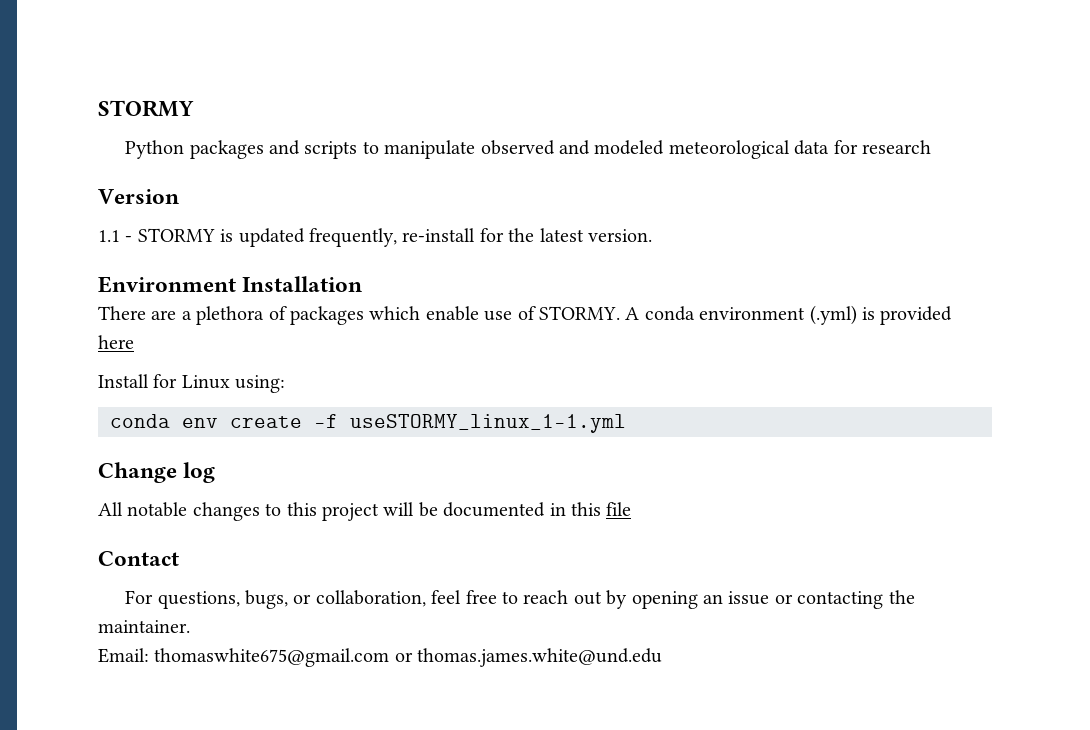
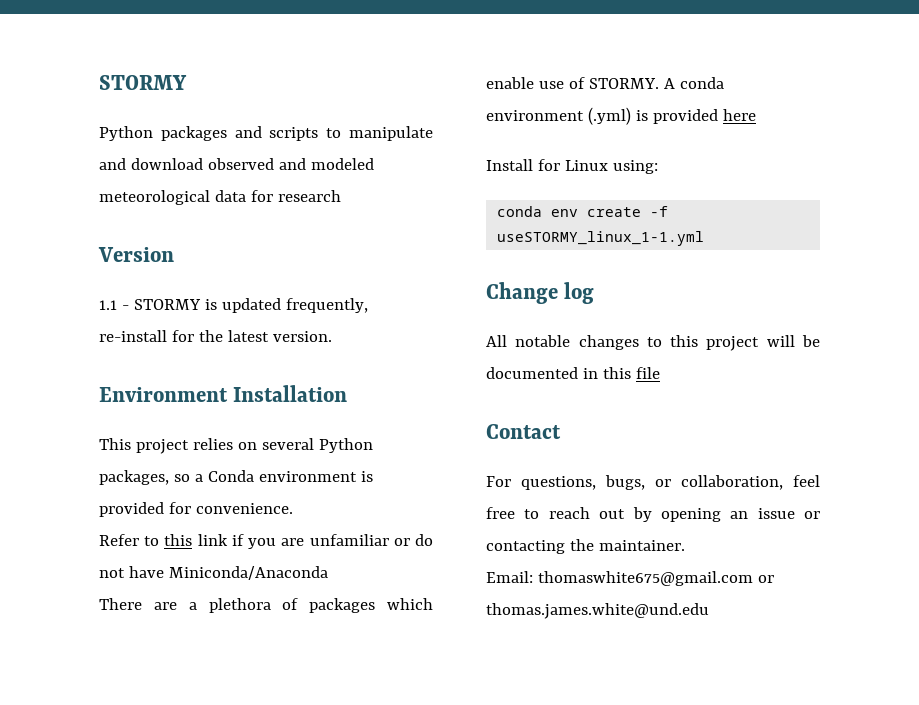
(476, 149) none -> [99,158,203,170] and download
(363, 284) none -> [99,438,373,454] [99,470,373,485] [99,502,293,517] [99,534,433,549] [99,566,328,580] // This project relies on several Python packages, so a Conda environment is provided for convenience. // Refer to this link if you are unfamiliar or do not have Miniconda/Anaconda

